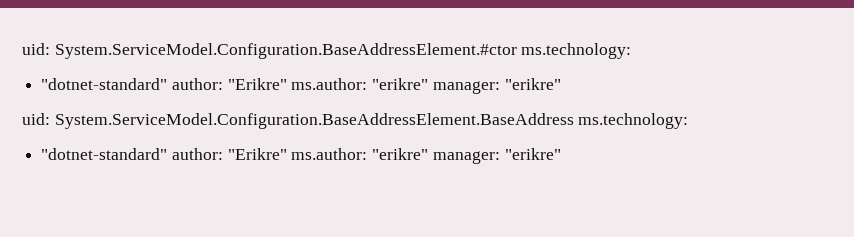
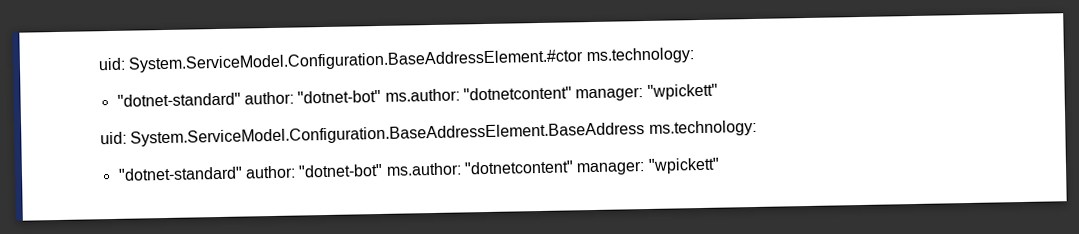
[227,78,561,94] "Erikre" ms.author: "erikre" manager: "erikre" -> [297,83,718,104] "dotnet-bot" ms.author: "dotnetcontent" manager: "wpickett"
[227,148,561,164] "Erikre" ms.author: "erikre" manager: "erikre" -> [298,157,720,178] "dotnet-bot" ms.author: "dotnetcontent" manager: "wpickett"

